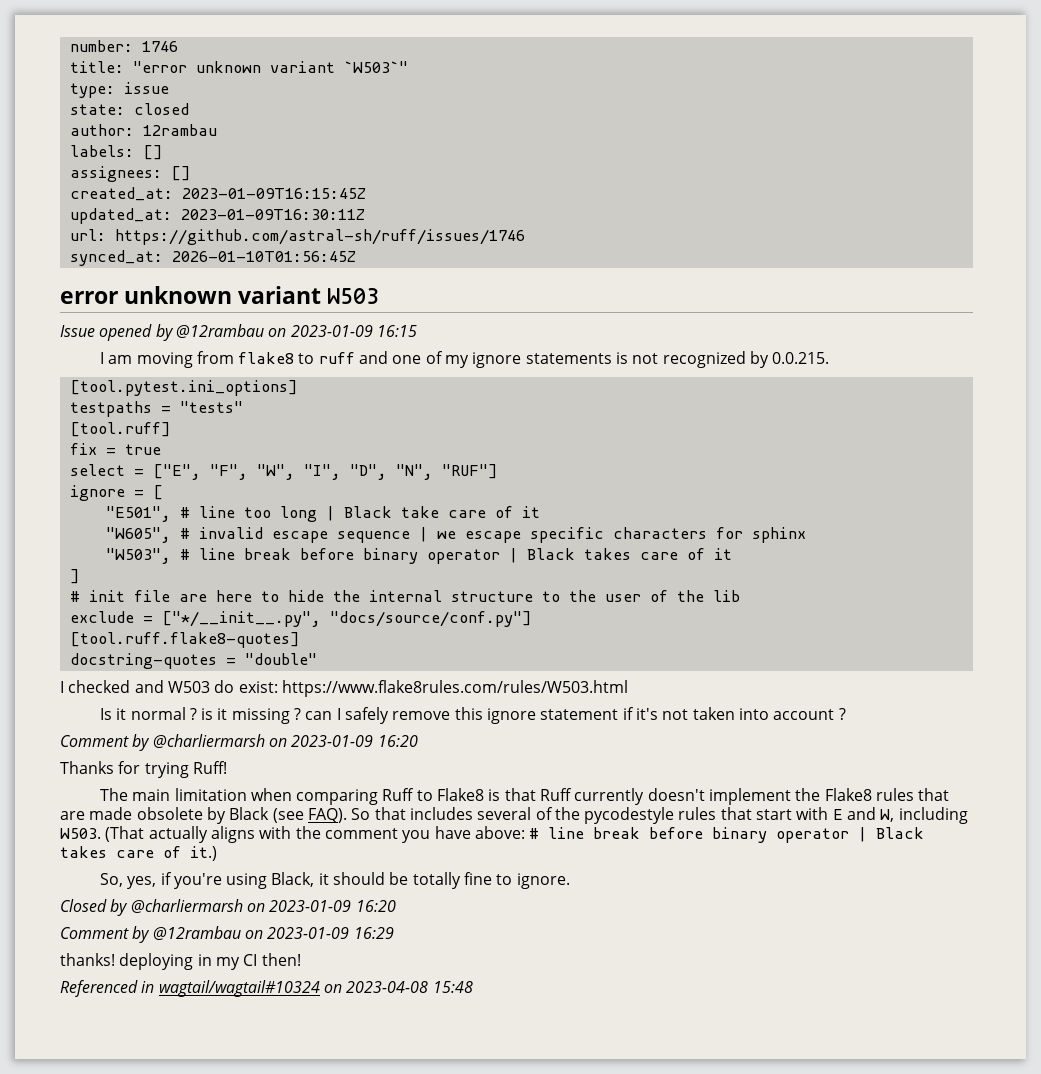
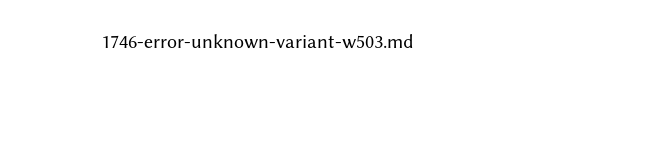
[69,40,178,52] [69,61,408,73] [69,82,169,98] [69,103,189,115] [69,124,217,136] [69,145,163,160] [69,166,191,182] [69,187,366,201] [69,208,365,224] [69,229,525,245] [69,250,356,266] [60,286,380,304] [60,324,417,341] [99,351,830,368] [69,380,298,396] [69,401,243,417] [69,422,171,437] [69,443,161,455] [69,464,498,480] [69,485,163,501] [105,506,540,522] [105,527,806,543] [105,548,732,564] [69,569,80,584] [69,590,740,602] [69,611,532,627] [69,632,300,648] [69,653,317,669] [60,680,628,697] [99,707,846,724] [60,734,418,751] [60,761,227,778] [99,788,950,805] [60,807,968,824] [60,826,925,843] [60,846,217,861] [99,872,570,889] [60,899,396,916] [60,926,394,943] [60,953,301,970] [60,980,473,997] number: 1746 // title: "error unknown variant `W503`" // type: issue // state: closed // author: 12rambau // labels: [] // assignees: [] // created_at: 2023-01-09T16:15:45Z // updated_at: 2023-01-09T16:30:11Z // url: https://github.com/astral-sh/ruff/issues/1746 // synced_at: 2026-01-10T01:56:45Z // error unknown variant W503 // Issue opened by @12rambau on 2023-01-09 16:15 // I am moving from flake8 to ruff and one of my ignore statements is not recognized by 0.0.215. // [tool.pytest.ini_options] // testpaths = "tests" // [tool.ruff] // fix = true // select = ["E", "F", "W", "I", "D", "N", "RUF"] // ignore = [ // "E501", # line too long | Black take care of it // "W605", # invalid escape sequence | we escape specific characters for sphinx // "W503", # line break before binary operator | Black takes care of it // ] // # init file are here to hide the internal structure to the user of the lib // exclude = ["*/__init__.py", "docs/source/conf.py"] // [tool.ruff.flake8-quotes] // docstring-quotes = "double" // I checked and W503 do exist: https://www.flake8rules.com/rules/W503.html // Is it normal ? is it missing ? can I safely remove this ignore statement if it's not taken into account ? // Comment by @charliermarsh on 2023-01-09 16:20 // Thanks for trying Ruff! // The main limitation when comparing Ruff to Flake8 is that Ruff currently doesn't implement the Flake8 rules that are made obsolete by Black (see FAQ). So that includes several of the pycodestyle rules that start with E and W, including W503. (That actually aligns with the comment you have above: # line break before binary operator | Black takes care of it.) // So, yes, if you're using Black, it should be totally fine to ignore. // Closed by @charliermarsh on 2023-01-09 16:20 // Comment by @12rambau on 2023-01-09 16:29 // thanks! deploying in my CI then! // Referenced in wagtail/wagtail#10324 on 2023-04-08 15:48 -> [101,34,414,49] 1746-error-unknown-variant-w503.md

